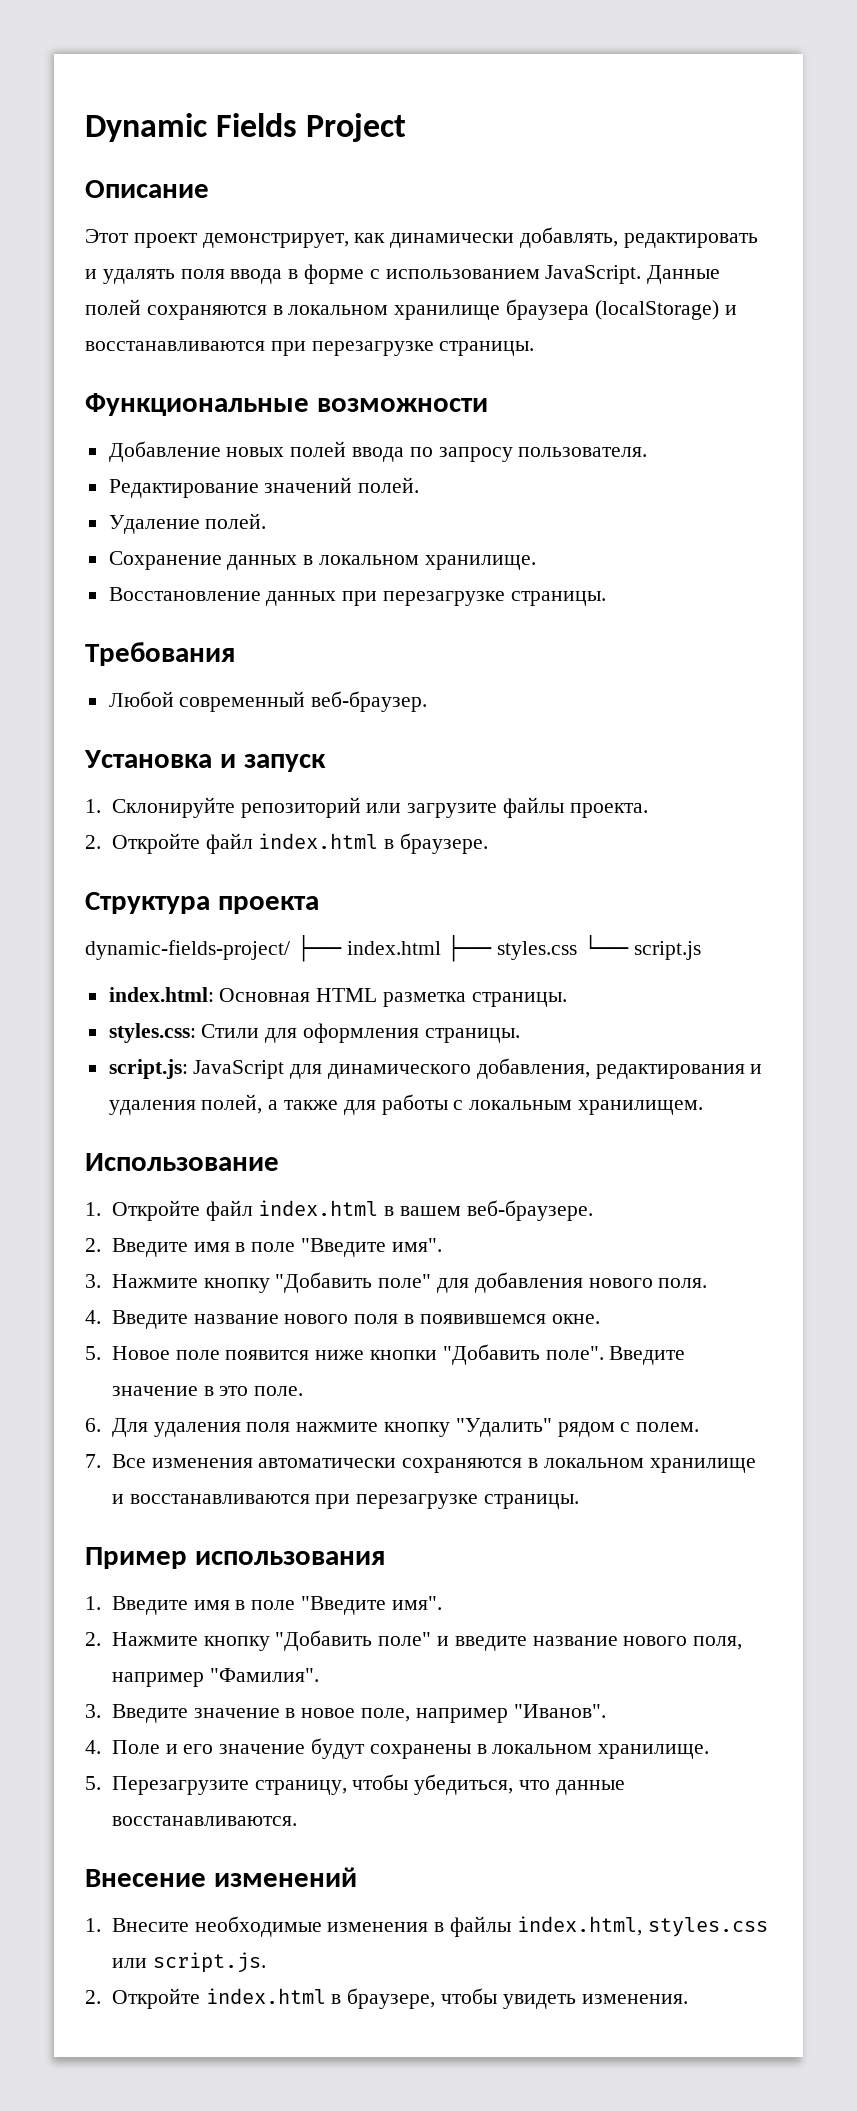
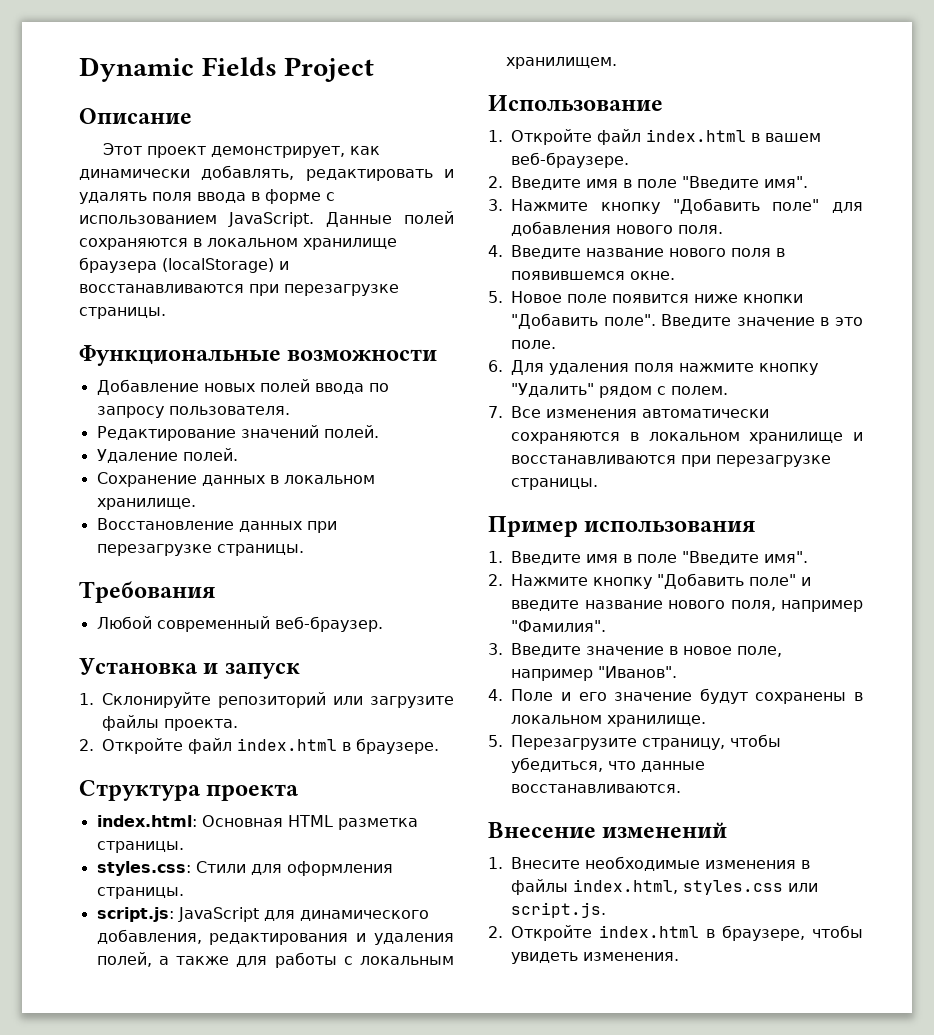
[85,935,701,962] // dynamic-fields-project/ ├── index.html ├── styles.css └── script.js -> (300, 792) none

